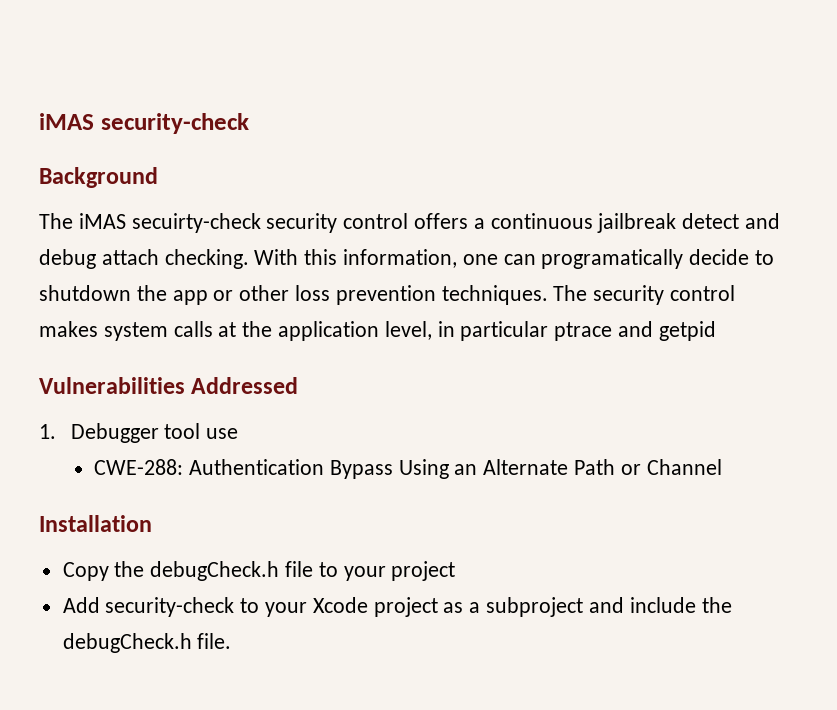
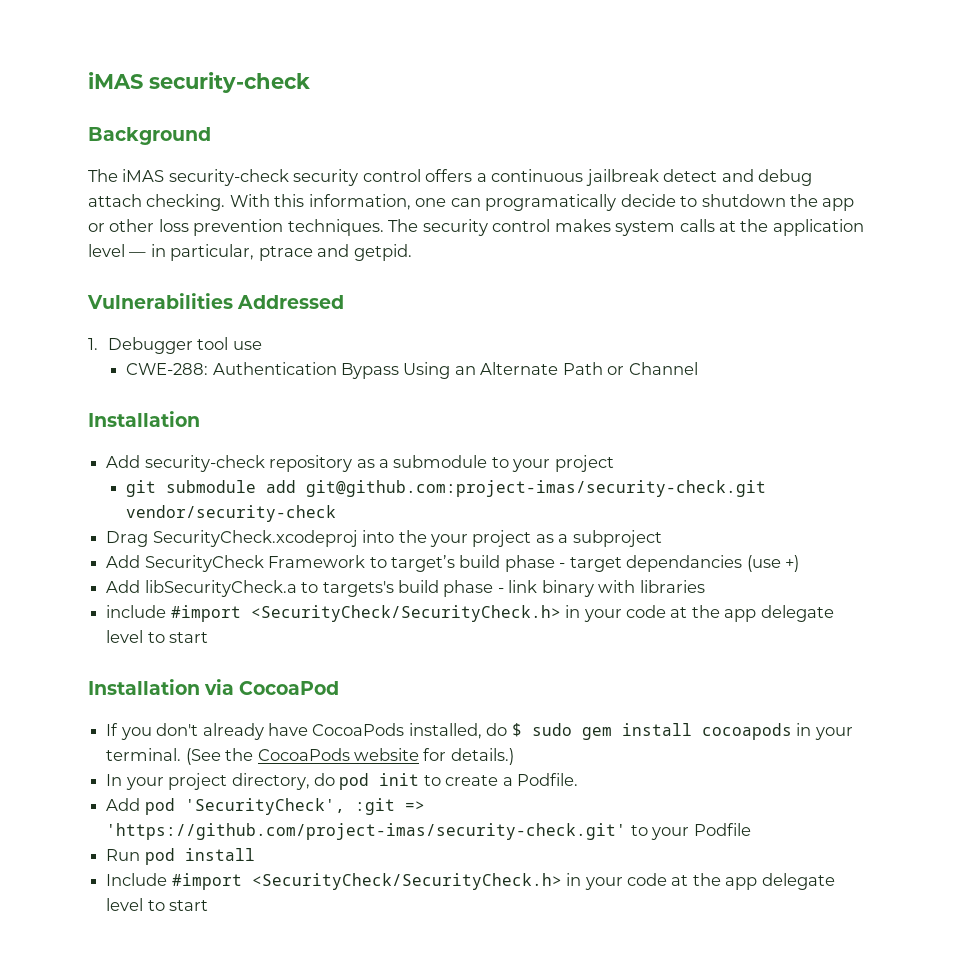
[131,213,261,233] secuirty-check -> [168,169,289,186] security-check
[384,321,549,341] level, in particular -> [88,244,255,261] level — in particular,
[658,321,716,341] getpid -> [353,244,412,261] getpid.
[62,561,456,581] [62,597,732,617] [62,633,232,653] Copy the debugCheck.h file to your project // Add security-check to your Xcode project as a subproject and include the debugCheck.h file. -> [106,455,614,472] [126,480,767,497] [126,505,337,522] [106,530,662,547] [106,555,800,572] [106,580,705,597] [106,605,834,622] [106,630,209,643] [88,679,340,695] [106,723,853,740] [106,748,514,765] [106,773,579,790] [106,798,425,815] [106,823,751,840] [106,848,255,865] [106,873,835,890] [106,898,209,911] Add security-check repository as a submodule to your project // git submodule add git@github.com:project-imas/security-check.git vendor/security-check // Drag SecurityCheck.xcodeproj into the your project as a subproject // Add SecurityCheck Framework to target’s build phase - target dependancies (use +) // Add libSecurityCheck.a to targets's build phase - link binary with libraries // include #import <SecurityCheck/SecurityCheck.h> in your code at the app delegate level to start // Installation via CocoaPod // If you don't already have CocoaPods installed, do $ sudo gem install cocoapods in your terminal. (See the CocoaPods website for details.) // In your project directory, do pod init to create a Podfile. // Add pod 'SecurityCheck', :git => 'https://github.com/project-imas/security-check.git' to your Podfile // Run pod install // Include #import <SecurityCheck/SecurityCheck.h> in your code at the app delegate level to start

